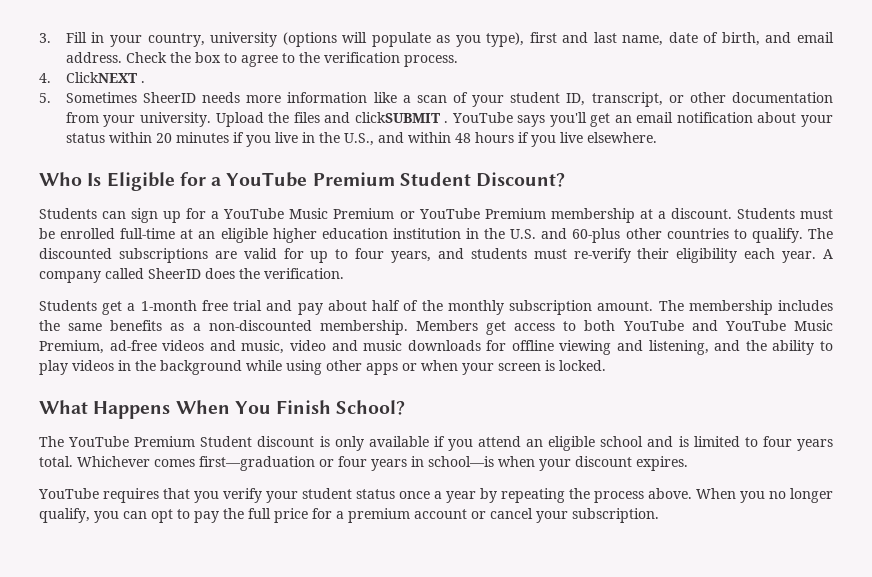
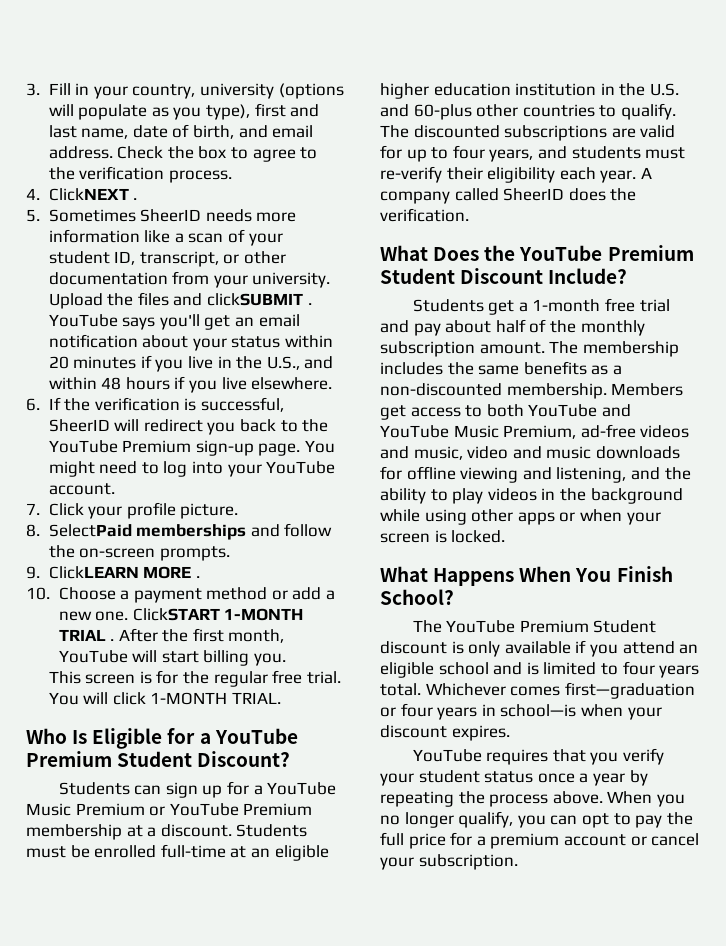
(657, 137) none -> [26,397,285,412] [48,419,329,435] [48,440,336,456] [48,461,336,477] [48,483,115,495] [26,502,239,519] [26,523,333,540] [48,545,230,561] [26,566,200,579] [26,587,336,603] [58,608,304,621] [58,628,285,643] [58,650,286,666] [48,670,341,687] [48,692,282,705] // 6. If the verification is successful, SheerID will redirect you back to the YouTube Premium sign-up page. You might need to log into your YouTube account. // 7. Click your profile picture. // 8. SelectPaid memberships and follow the on-screen prompts. // 9. ClickLEARN MORE . // 10. Choose a payment method or add a new one. ClickSTART 1-MONTH TRIAL . After the first month, YouTube will start billing you. // This screen is for the regular free trial. You will click 1-MONTH TRIAL.
(344, 273) none -> [380,245,694,261] [380,268,628,284] // What Does the YouTube Premium Student Discount Include?

